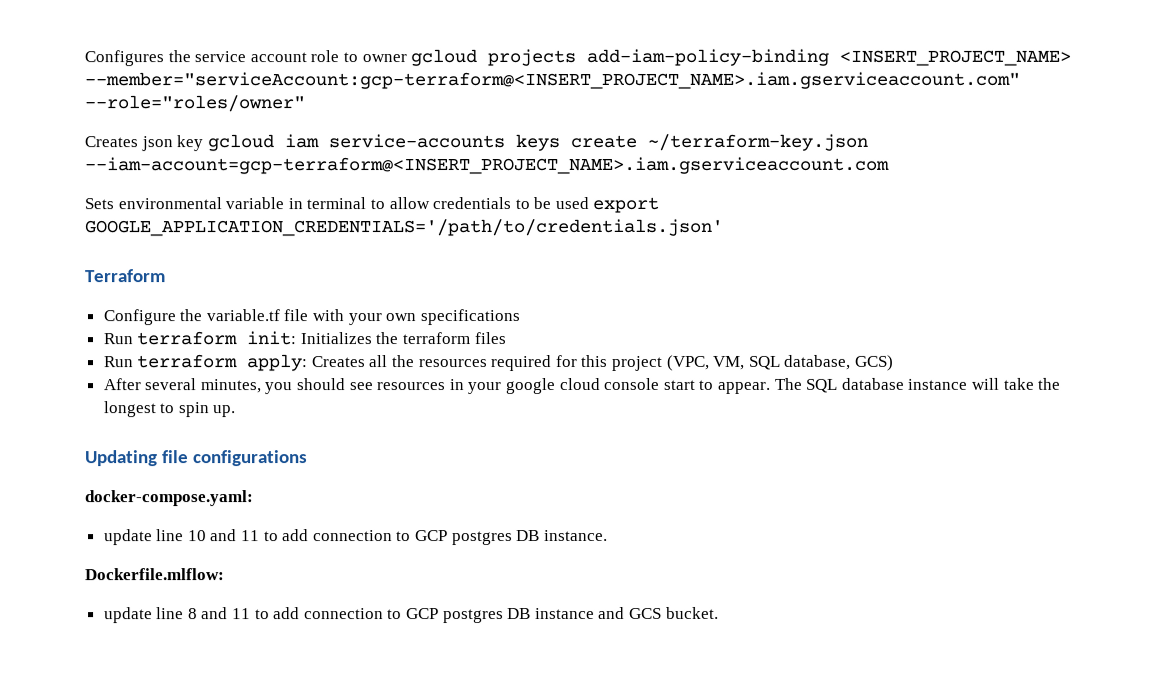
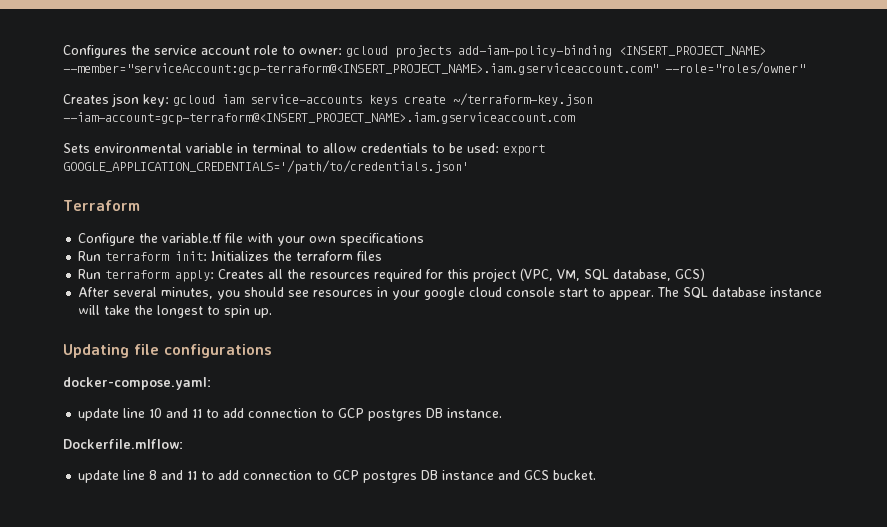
[361,54,407,63] owner -> [299,48,342,55] owner:
[176,135,204,152] key -> [143,94,169,107] key:
[554,196,589,210] used -> [467,143,499,153] used:

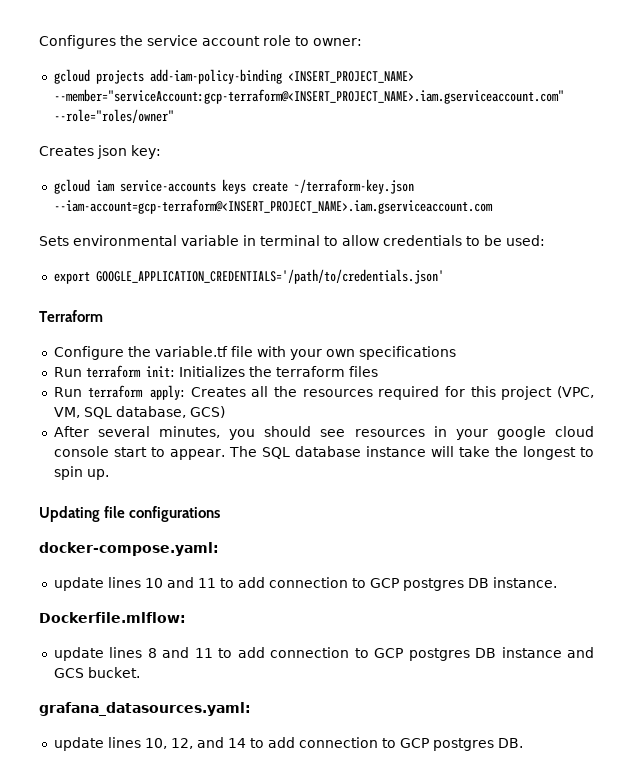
(342, 51) none -> (362, 42) //
(169, 100) none -> (161, 152) //
(499, 148) none -> (545, 240) //
[123,408,146,418] line -> [107,577,141,588] lines
[123,470,146,480] line -> [109,647,143,658] lines
(597, 475) none -> [39,702,251,716] [53,737,523,751] // grafana_datasources.yaml: // update lines 10, 12, and 14 to add connection to GCP postgres DB.

